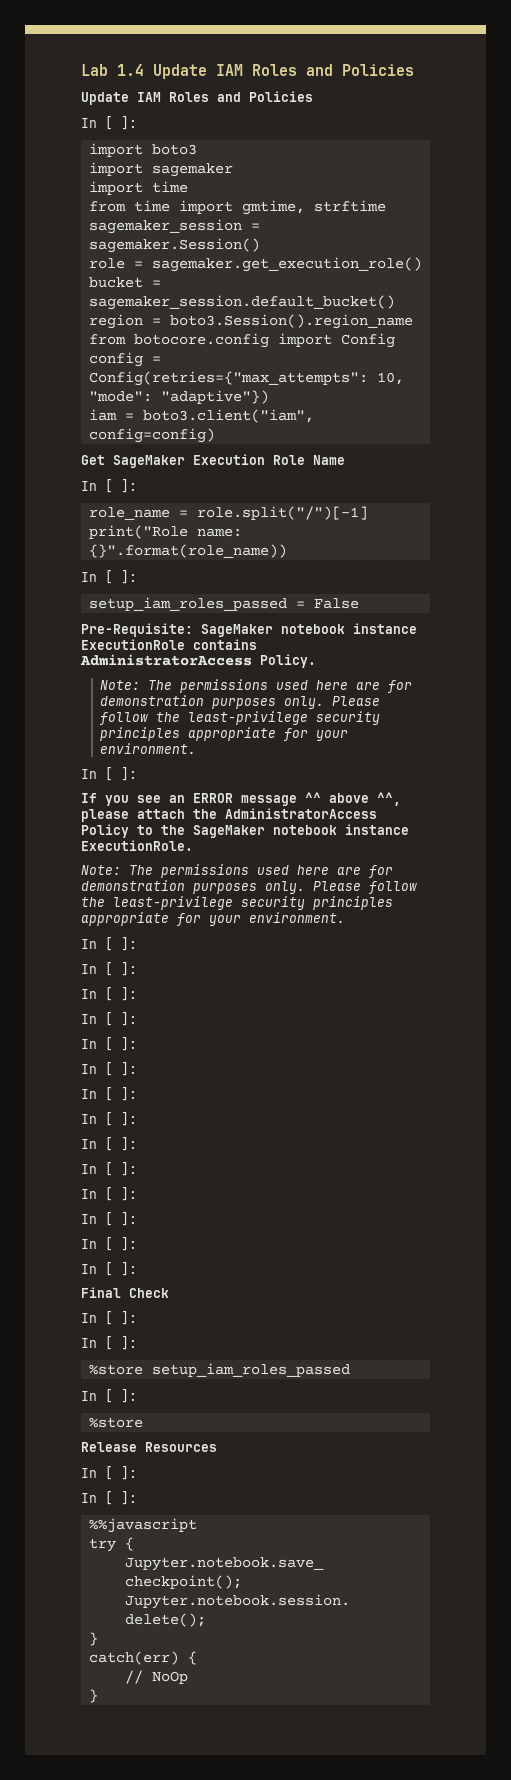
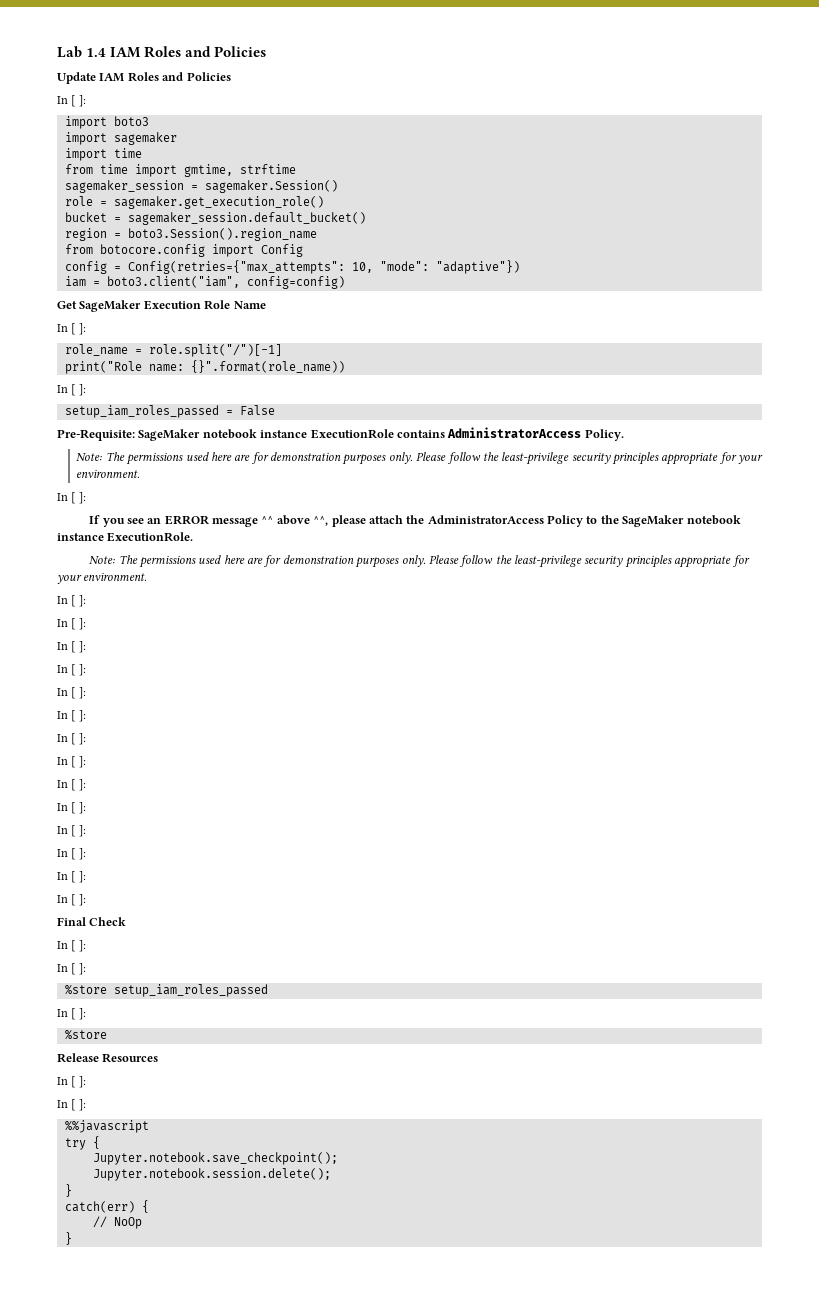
[153,64,207,79] Update -> (107, 52) none

